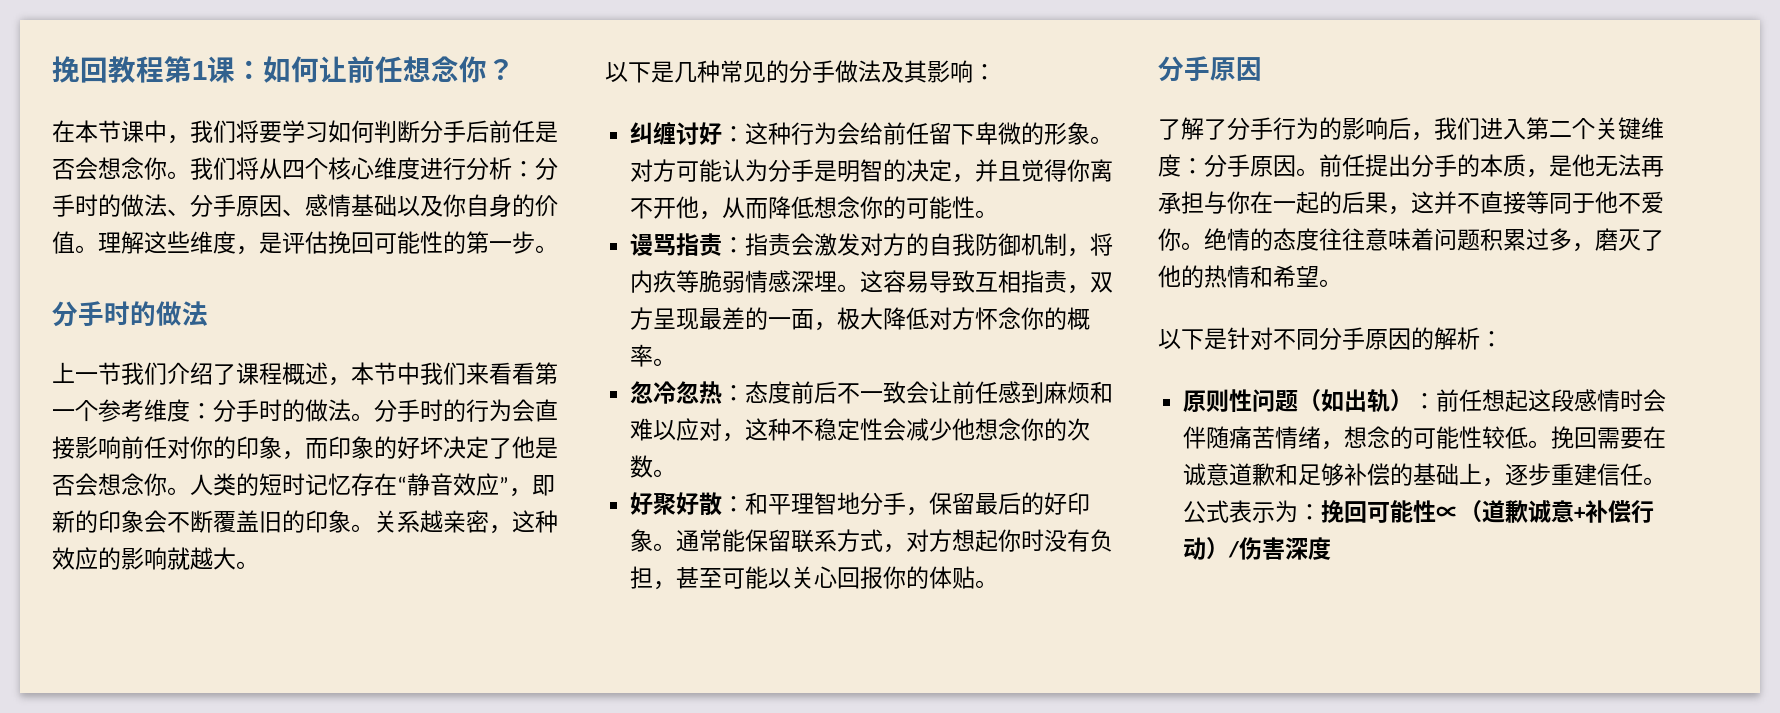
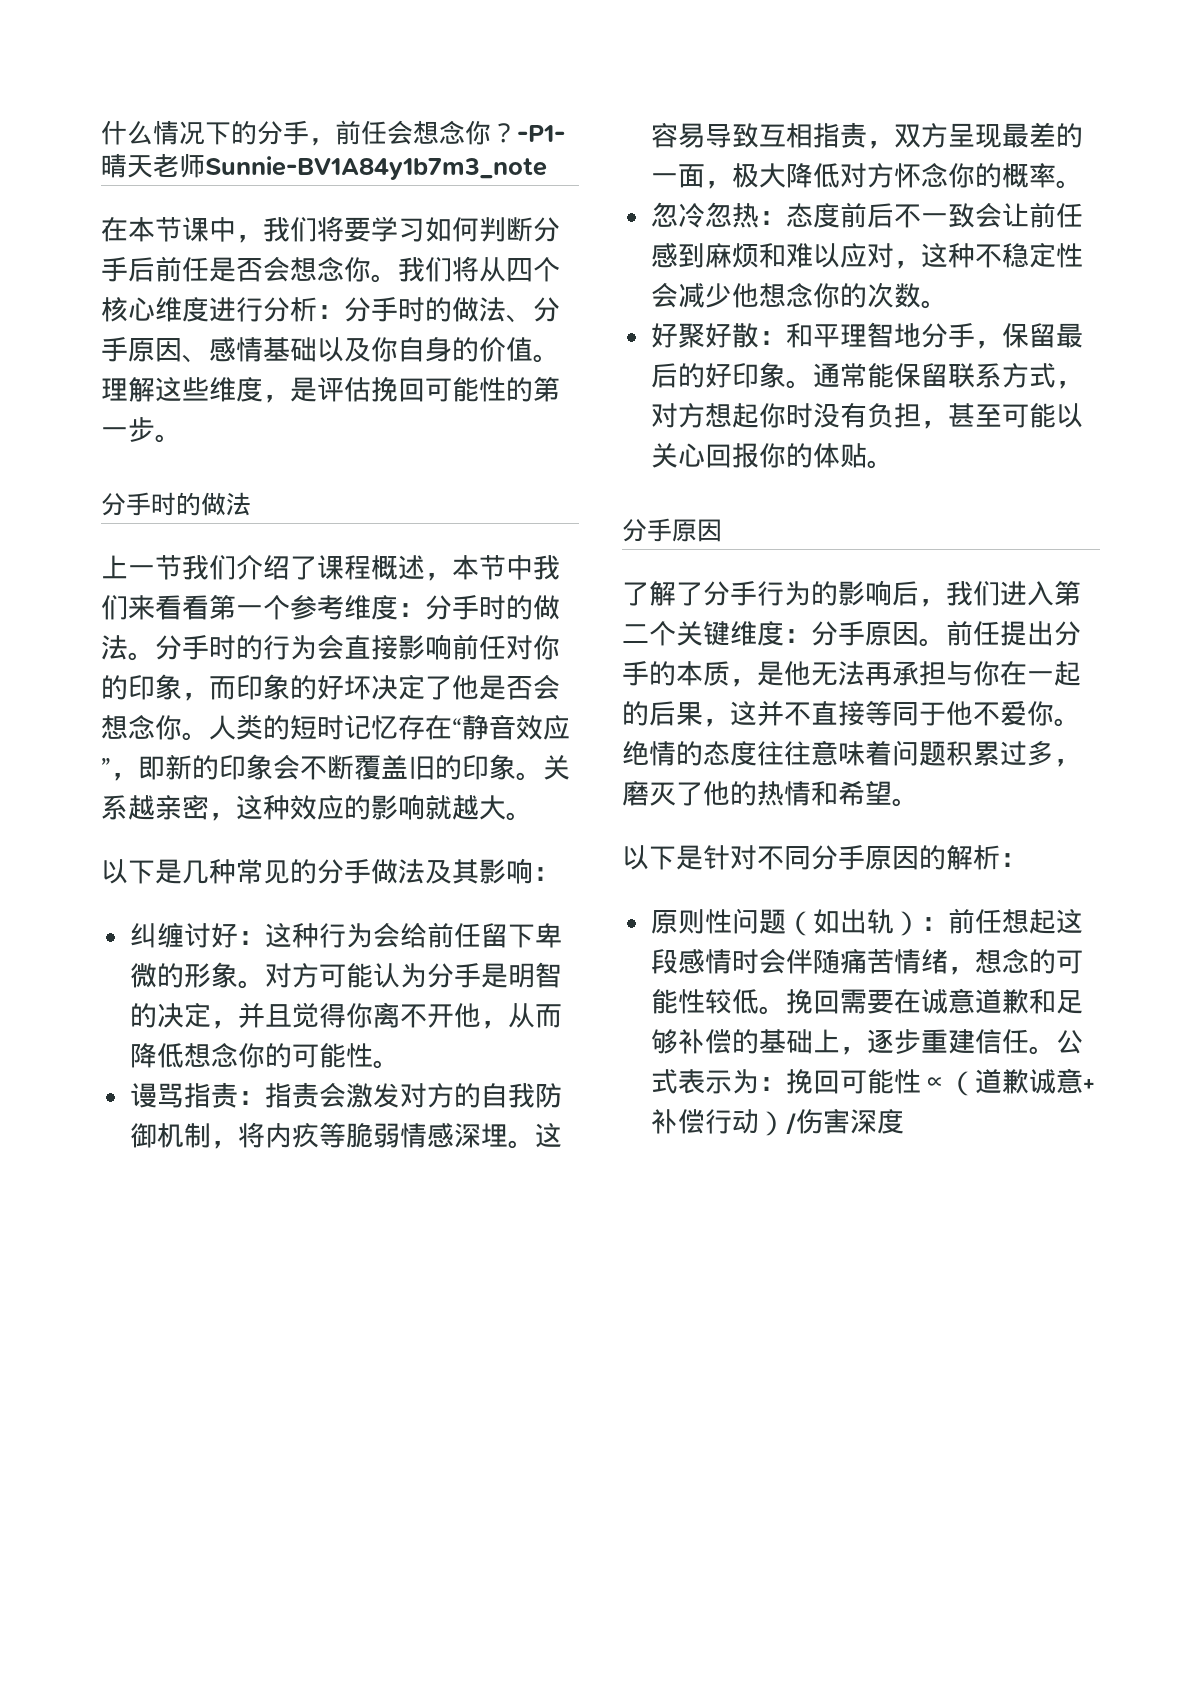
[52,56,515,83] 挽回教程第1课：如何让前任想念你？ -> [101,120,565,146] [101,153,547,180] 什么情况下的分手，前任会想念你？-P1-晴天老师Sunnie-BV1A84y1b7m3_note

